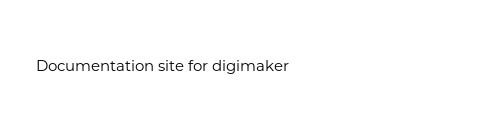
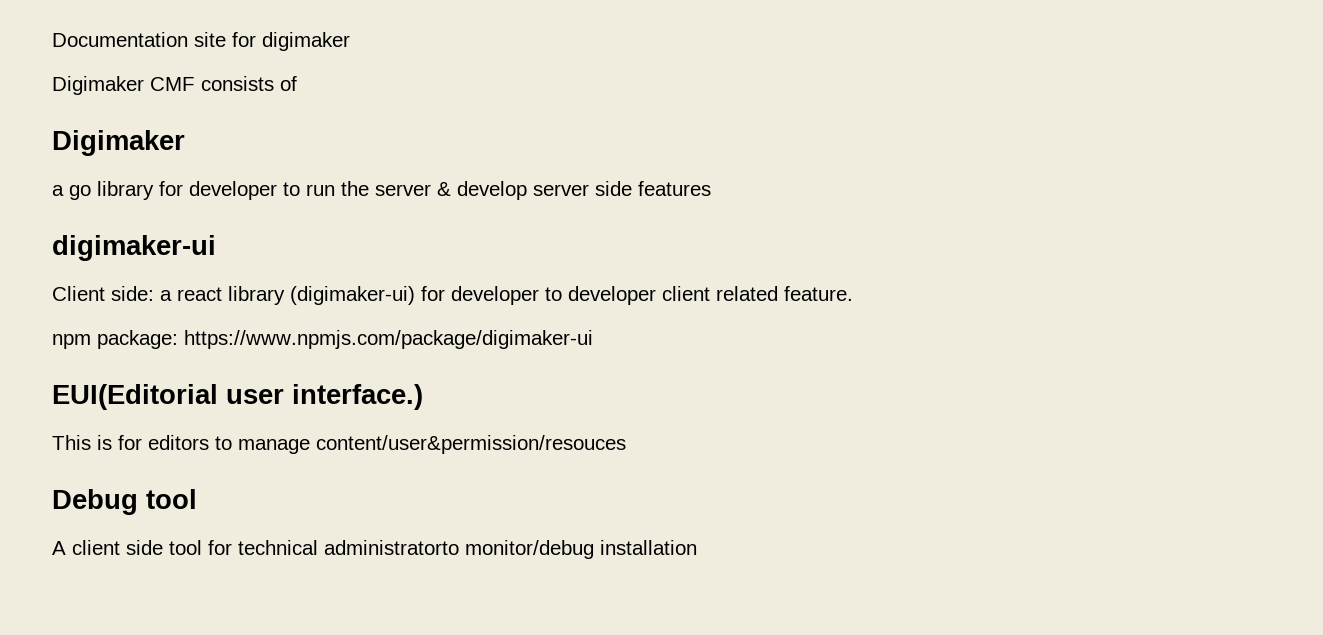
(290, 67) none -> [52,76,297,95] [52,130,185,156] [52,181,711,200] [52,235,216,261] [52,286,853,305] [52,330,593,349] [52,384,423,410] [52,435,626,454] [52,489,197,515] [52,540,697,559] // Digimaker CMF consists of // Digimaker // a go library for developer to run the server & develop server side features // digimaker-ui // Client side: a react library (digimaker-ui) for developer to developer client related feature. // npm package: https://www.npmjs.com/package/digimaker-ui // EUI(Editorial user interface.) // This is for editors to manage content/user&permission/resouces // Debug tool // A client side tool for technical administratorto monitor/debug installation

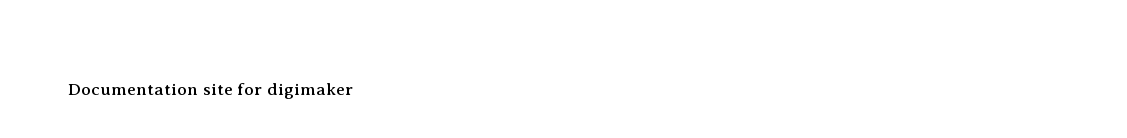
[52,76,297,95] [52,130,185,156] [52,181,711,200] [52,235,216,261] [52,286,853,305] [52,330,593,349] [52,384,423,410] [52,435,626,454] [52,489,197,515] [52,540,697,559] // Digimaker CMF consists of // Digimaker // a go library for developer to run the server & develop server side features // digimaker-ui // Client side: a react library (digimaker-ui) for developer to developer client related feature. // npm package: https://www.npmjs.com/package/digimaker-ui // EUI(Editorial user interface.) // This is for editors to manage content/user&permission/resouces // Debug tool // A client side tool for technical administratorto monitor/debug installation -> (354, 91) none

